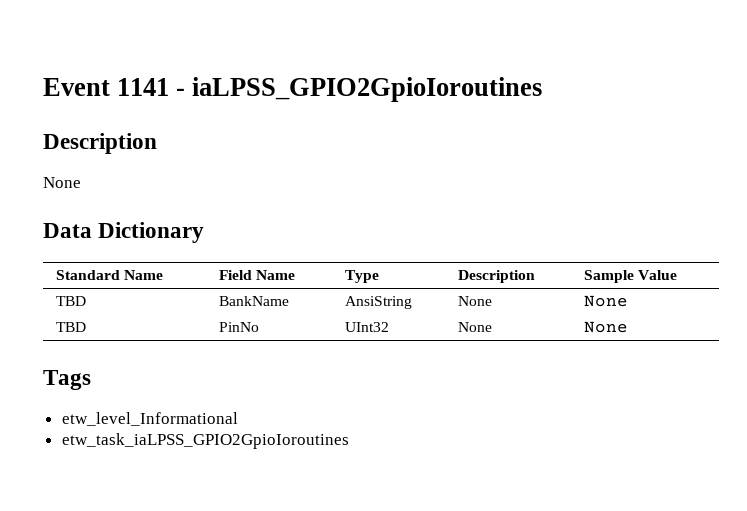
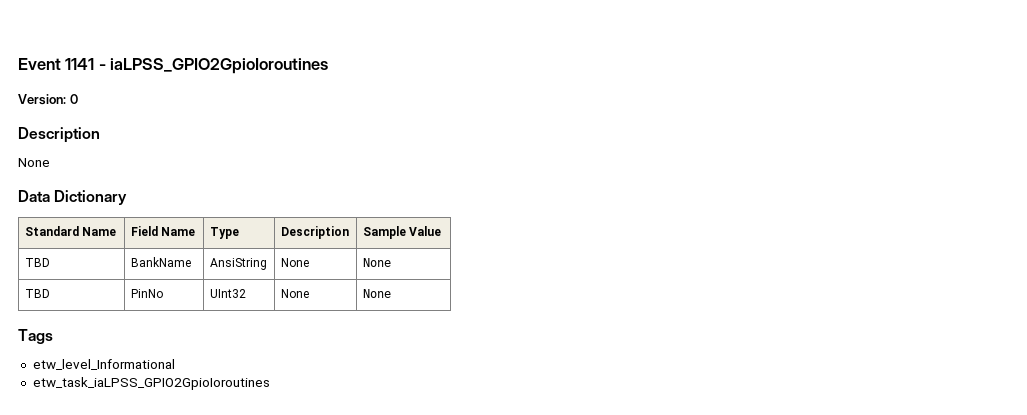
(543, 89) none -> [18,94,78,105] // Version: 0

